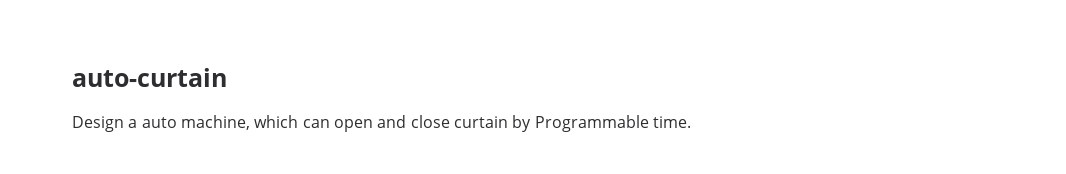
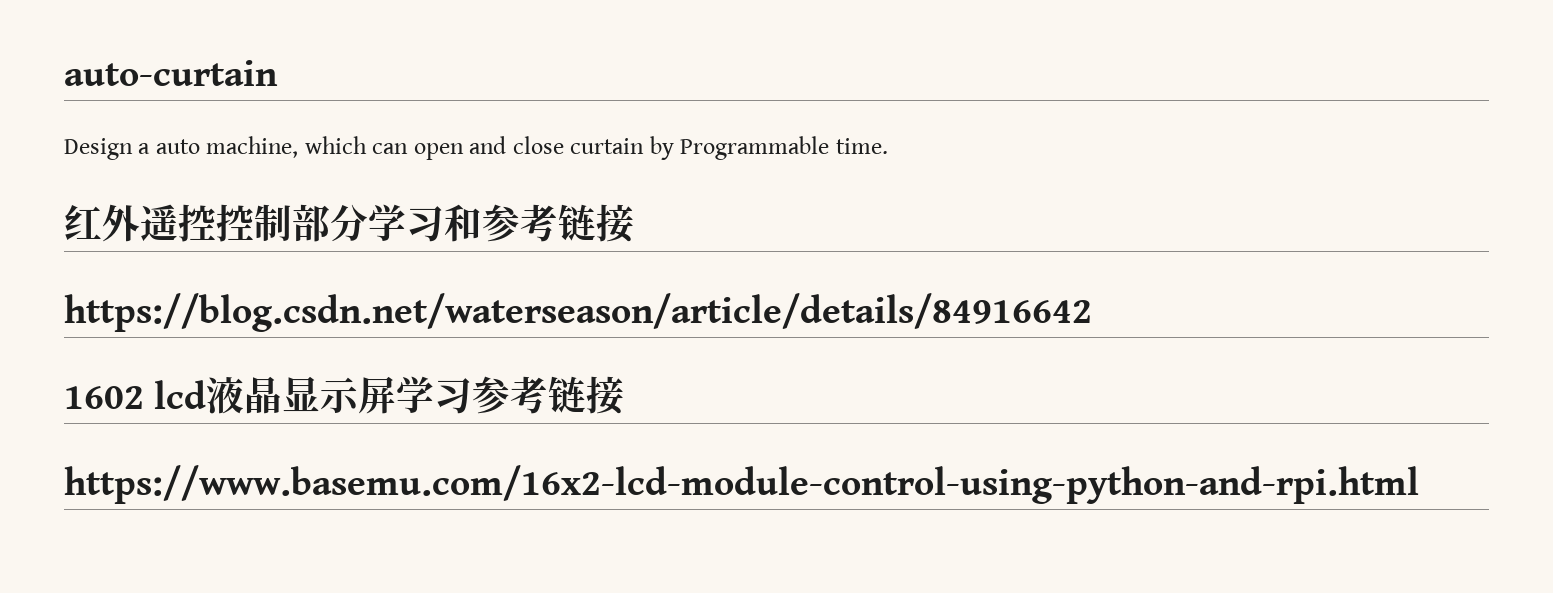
(691, 122) none -> [64,204,634,243] [64,293,1092,332] [64,376,625,415] [64,465,1419,504] // 红外遥控控制部分学习和参考链接 // https://blog.csdn.net/waterseason/article/details/84916642 // 1602 lcd液晶显示屏学习参考链接 // https://www.basemu.com/16x2-lcd-module-control-using-python-and-rpi.html

